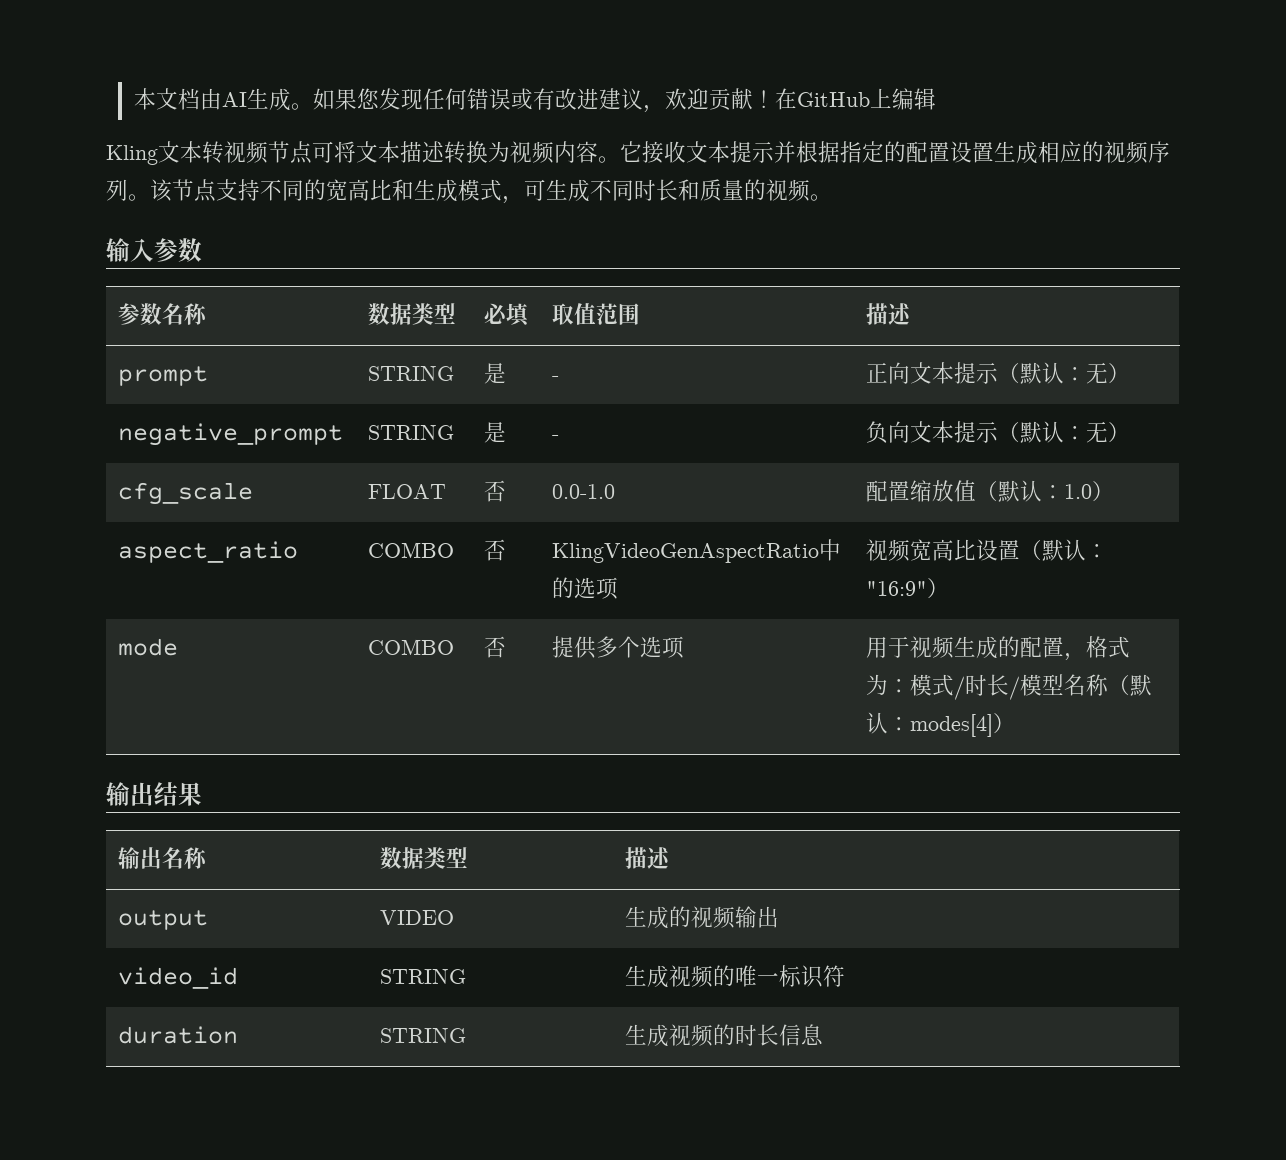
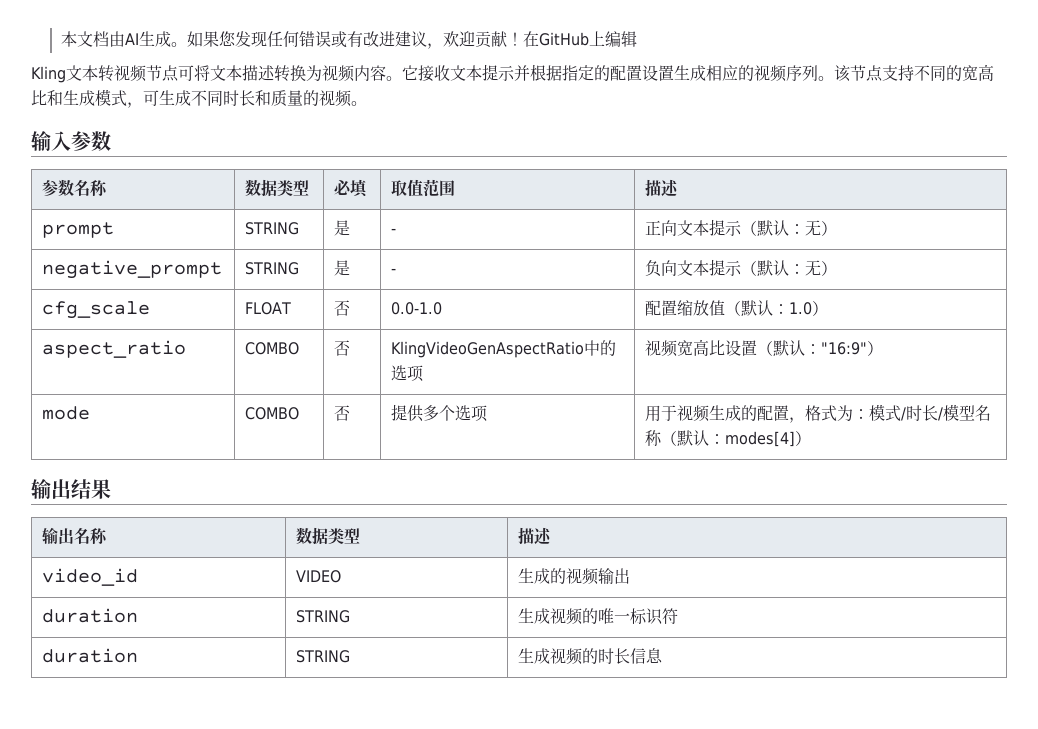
[118,910,209,930] output -> [42,568,139,586] video_id
[118,967,239,989] video_id -> [42,608,139,623] duration

